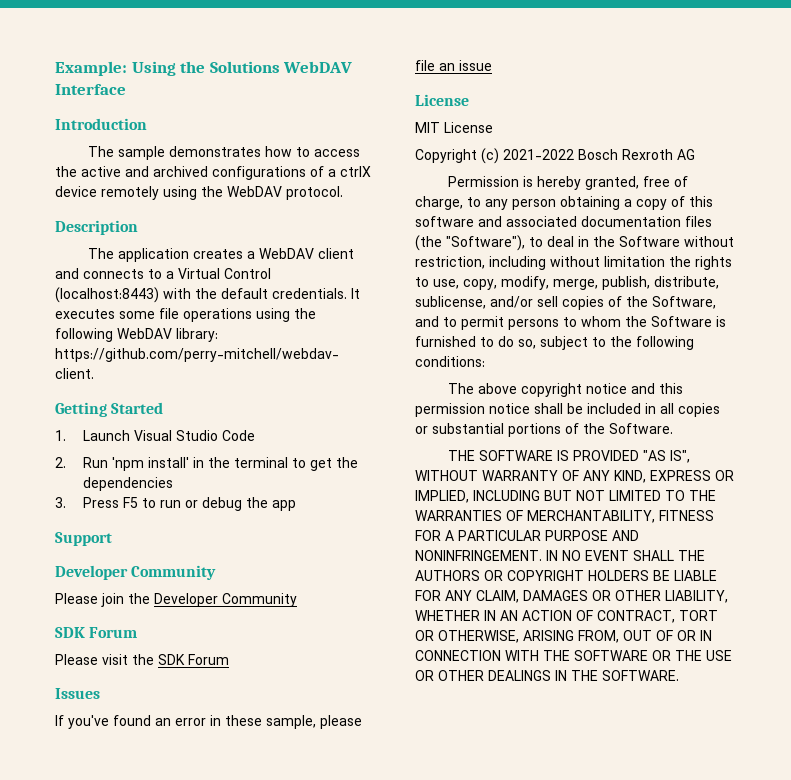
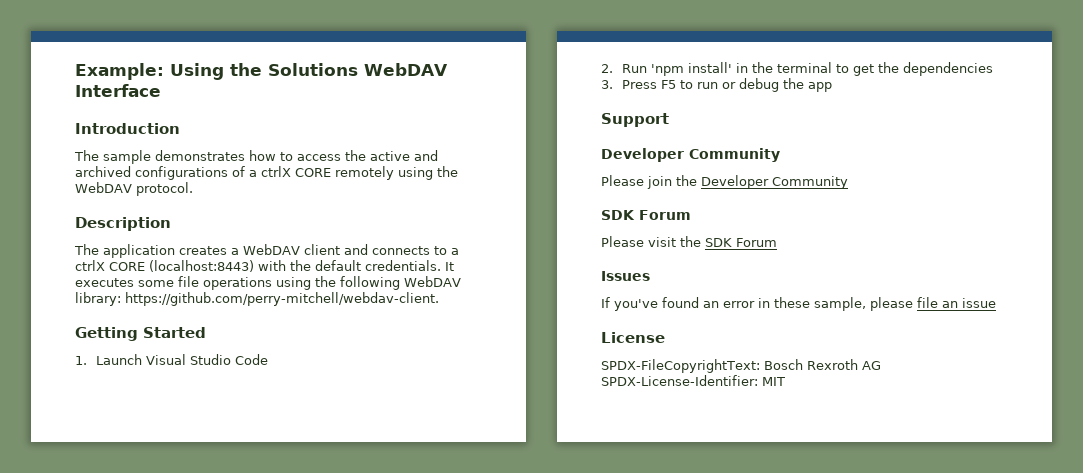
[55,186,97,197] device -> [295,168,331,177] CORE
[178,268,271,279] Virtual Control -> [75,260,145,271] ctrlX CORE
[415,122,493,133] [415,148,695,164] [447,176,688,190] [415,196,713,210] [415,216,712,227] [415,235,734,251] [415,256,732,270] [415,276,719,290] [415,296,716,310] [415,316,726,330] [415,336,694,350] [415,356,485,367] [447,383,683,397] [415,403,720,417] [415,423,673,437] [447,450,690,463] [415,470,734,483] [415,490,716,503] [415,510,714,523] [415,530,639,541] [415,550,705,561] [415,570,717,581] [415,590,728,603] [415,610,718,623] [415,630,712,643] [415,650,732,661] [415,670,679,681] MIT License // Copyright (c) 2021-2022 Bosch Rexroth AG // Permission is hereby granted, free of charge, to any person obtaining a copy of this software and associated documentation files (the "Software"), to deal in the Software without restriction, including without limitation the rights to use, copy, modify, merge, publish, distribute, sublicense, and/or sell copies of the Software, and to permit persons to whom the Software is furnished to do so, subject to the following conditions: // The above copyright notice and this permission notice shall be included in all copies or substantial portions of the Software. // THE SOFTWARE IS PROVIDED "AS IS", WITHOUT WARRANTY OF ANY KIND, EXPRESS OR IMPLIED, INCLUDING BUT NOT LIMITED TO THE WARRANTIES OF MERCHANTABILITY, FITNESS FOR A PARTICULAR PURPOSE AND NONINFRINGEMENT. IN NO EVENT SHALL THE AUTHORS OR COPYRIGHT HOLDERS BE LIABLE FOR ANY CLAIM, DAMAGES OR OTHER LIABILITY, WHETHER IN AN ACTION OF CONTRACT, TORT OR OTHERWISE, ARISING FROM, OUT OF OR IN CONNECTION WITH THE SOFTWARE OR THE USE OR OTHER DEALINGS IN THE SOFTWARE. -> [601,359,881,373] [601,375,785,386] SPDX-FileCopyrightText: Bosch Rexroth AG SPDX-License-Identifier: MIT

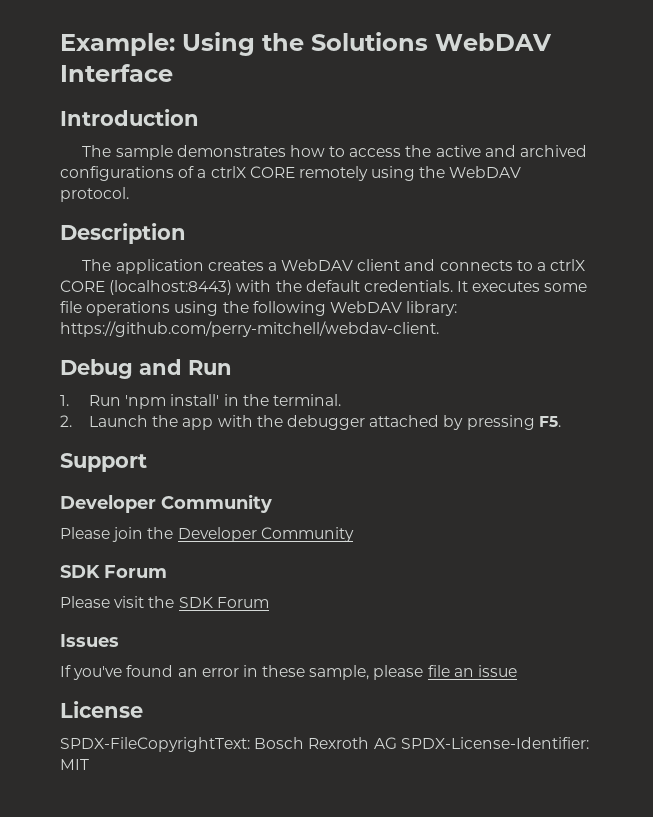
[75,327,206,341] [75,354,268,365] [601,64,613,73] Getting Started // 1. Launch Visual Studio Code // 2. -> [60,359,232,379] [60,395,69,406] Debug and Run // 1.
[776,62,993,76] [601,78,832,92] terminal to get the dependencies // 3. Press F5 to run or debug the app -> [273,394,342,406] [60,415,561,430] terminal. // 2. Launch the app with the debugger attached by pressing F5.

